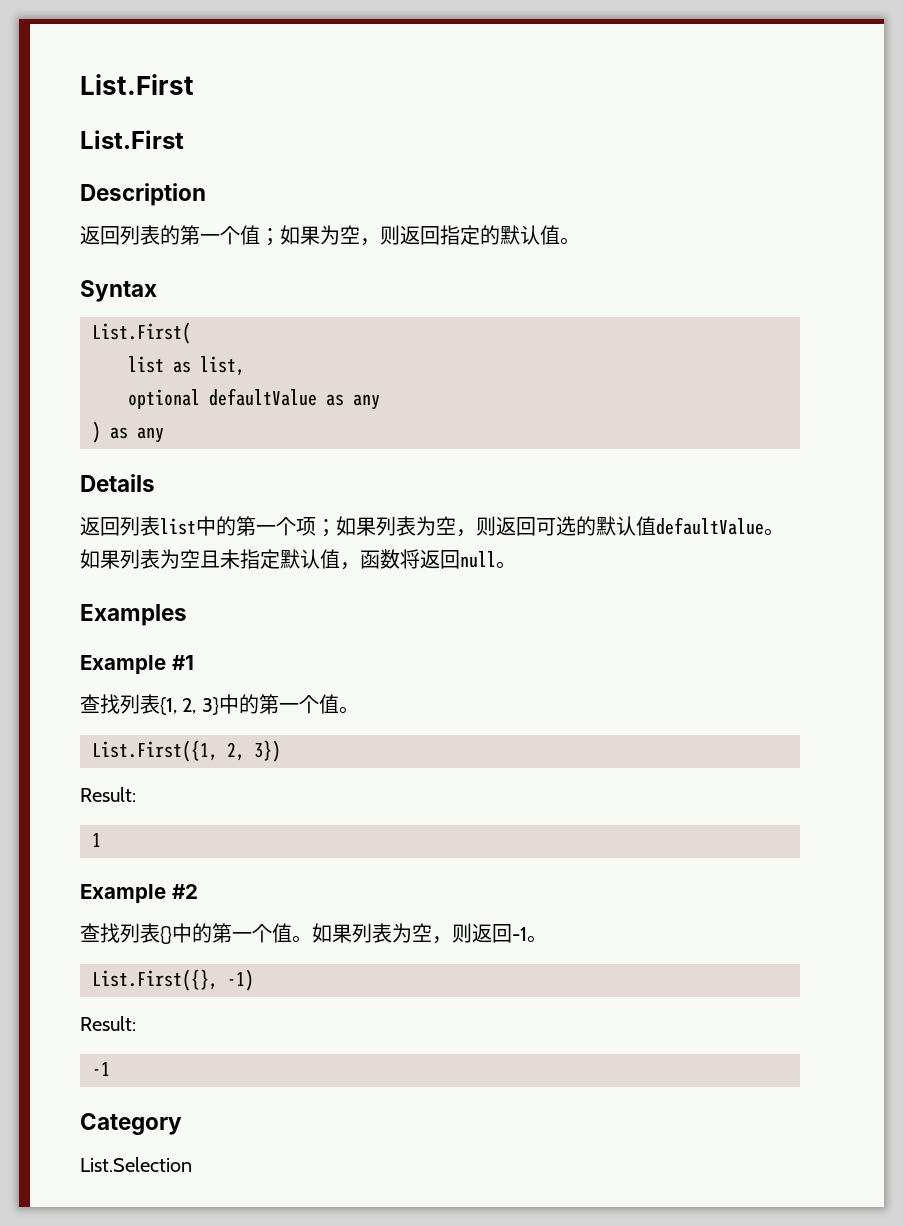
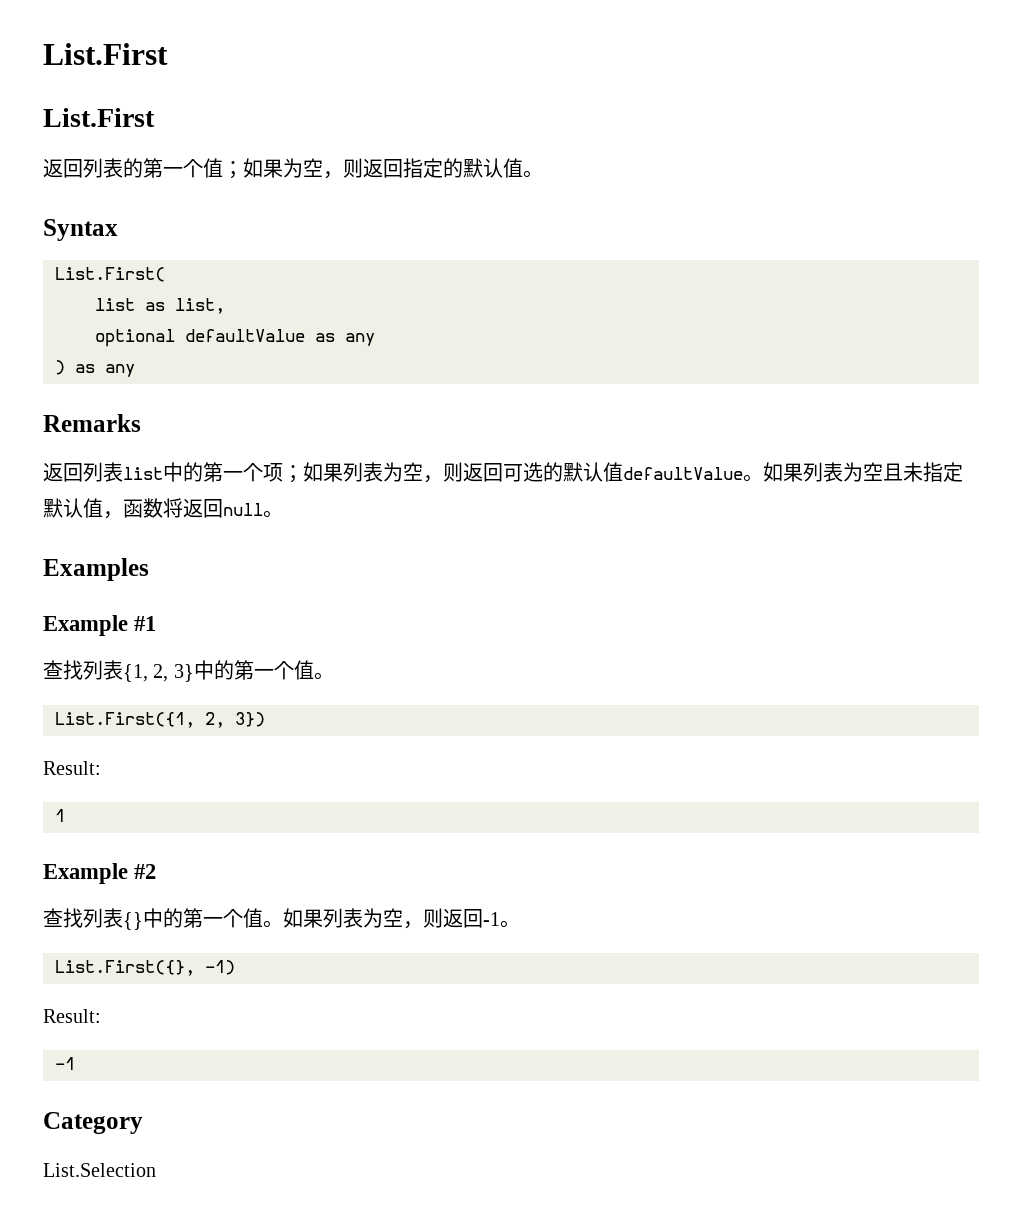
[80,183,206,206] // Description -> (155, 117) none
[80,474,155,492] Details -> [43,414,141,432] Remarks

